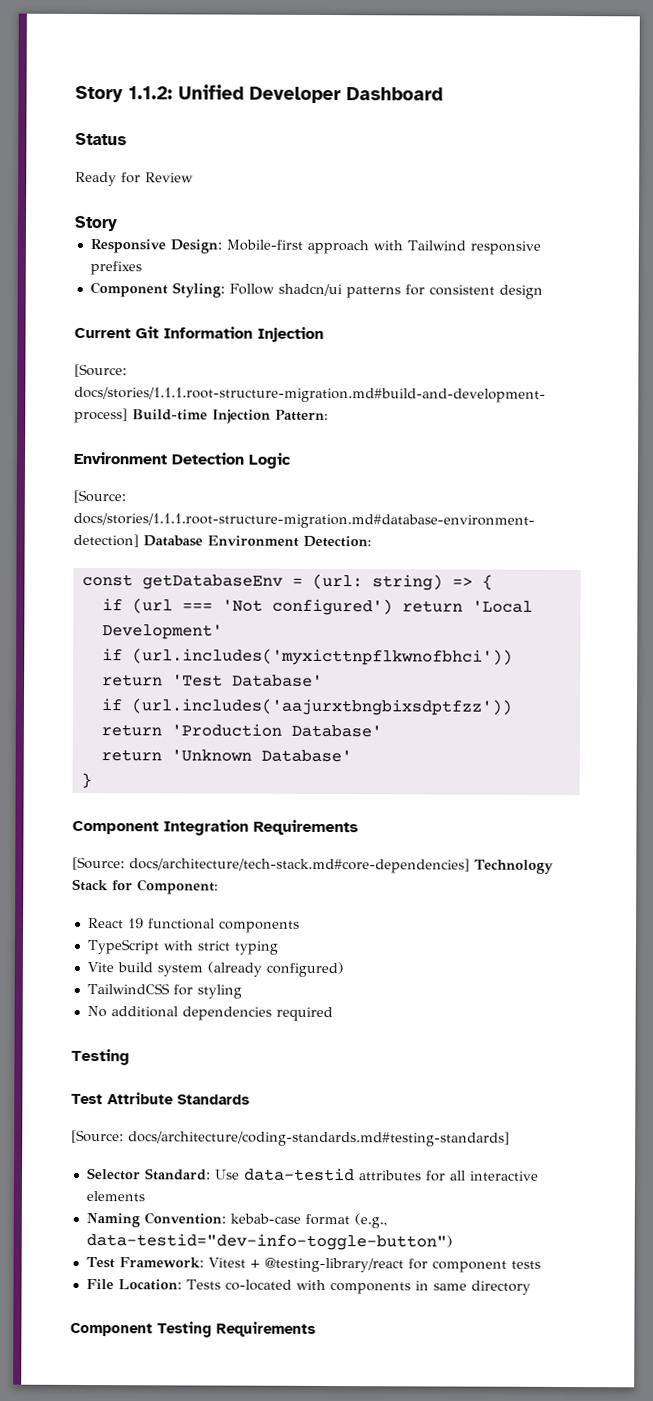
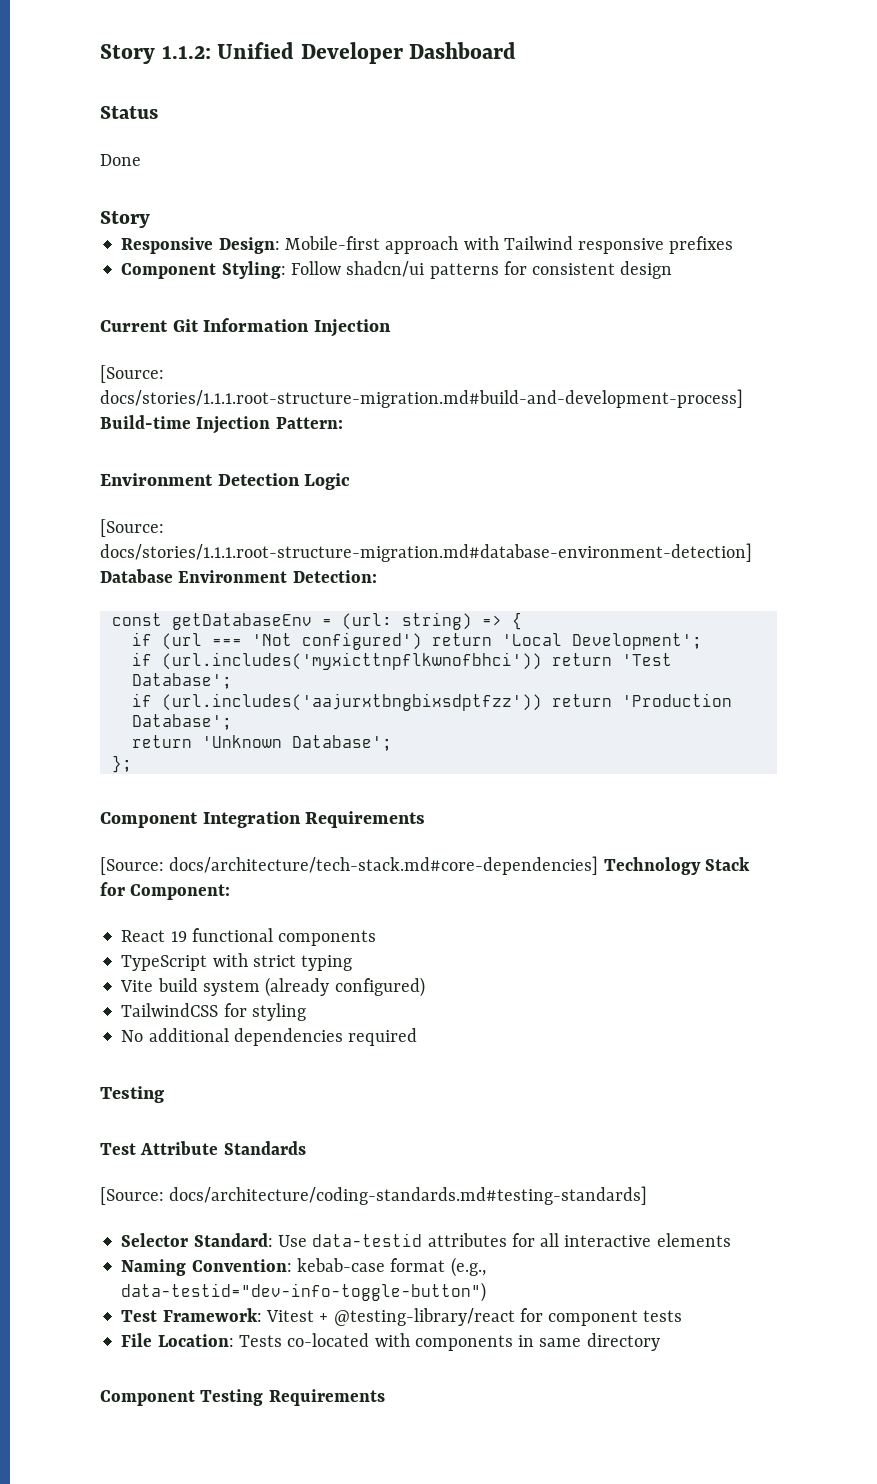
[75,171,194,187] Ready for Review -> [100,154,141,166] Done
[101,624,223,640] Development' -> [571,633,702,650] Development';
[231,674,323,687] Database' -> [131,673,232,689] Database';
[290,724,382,738] Database' -> [131,714,232,730] Database';
[260,749,352,763] [80,772,92,789] Database' // } -> [291,735,392,751] [111,755,132,773] Database'; // };

